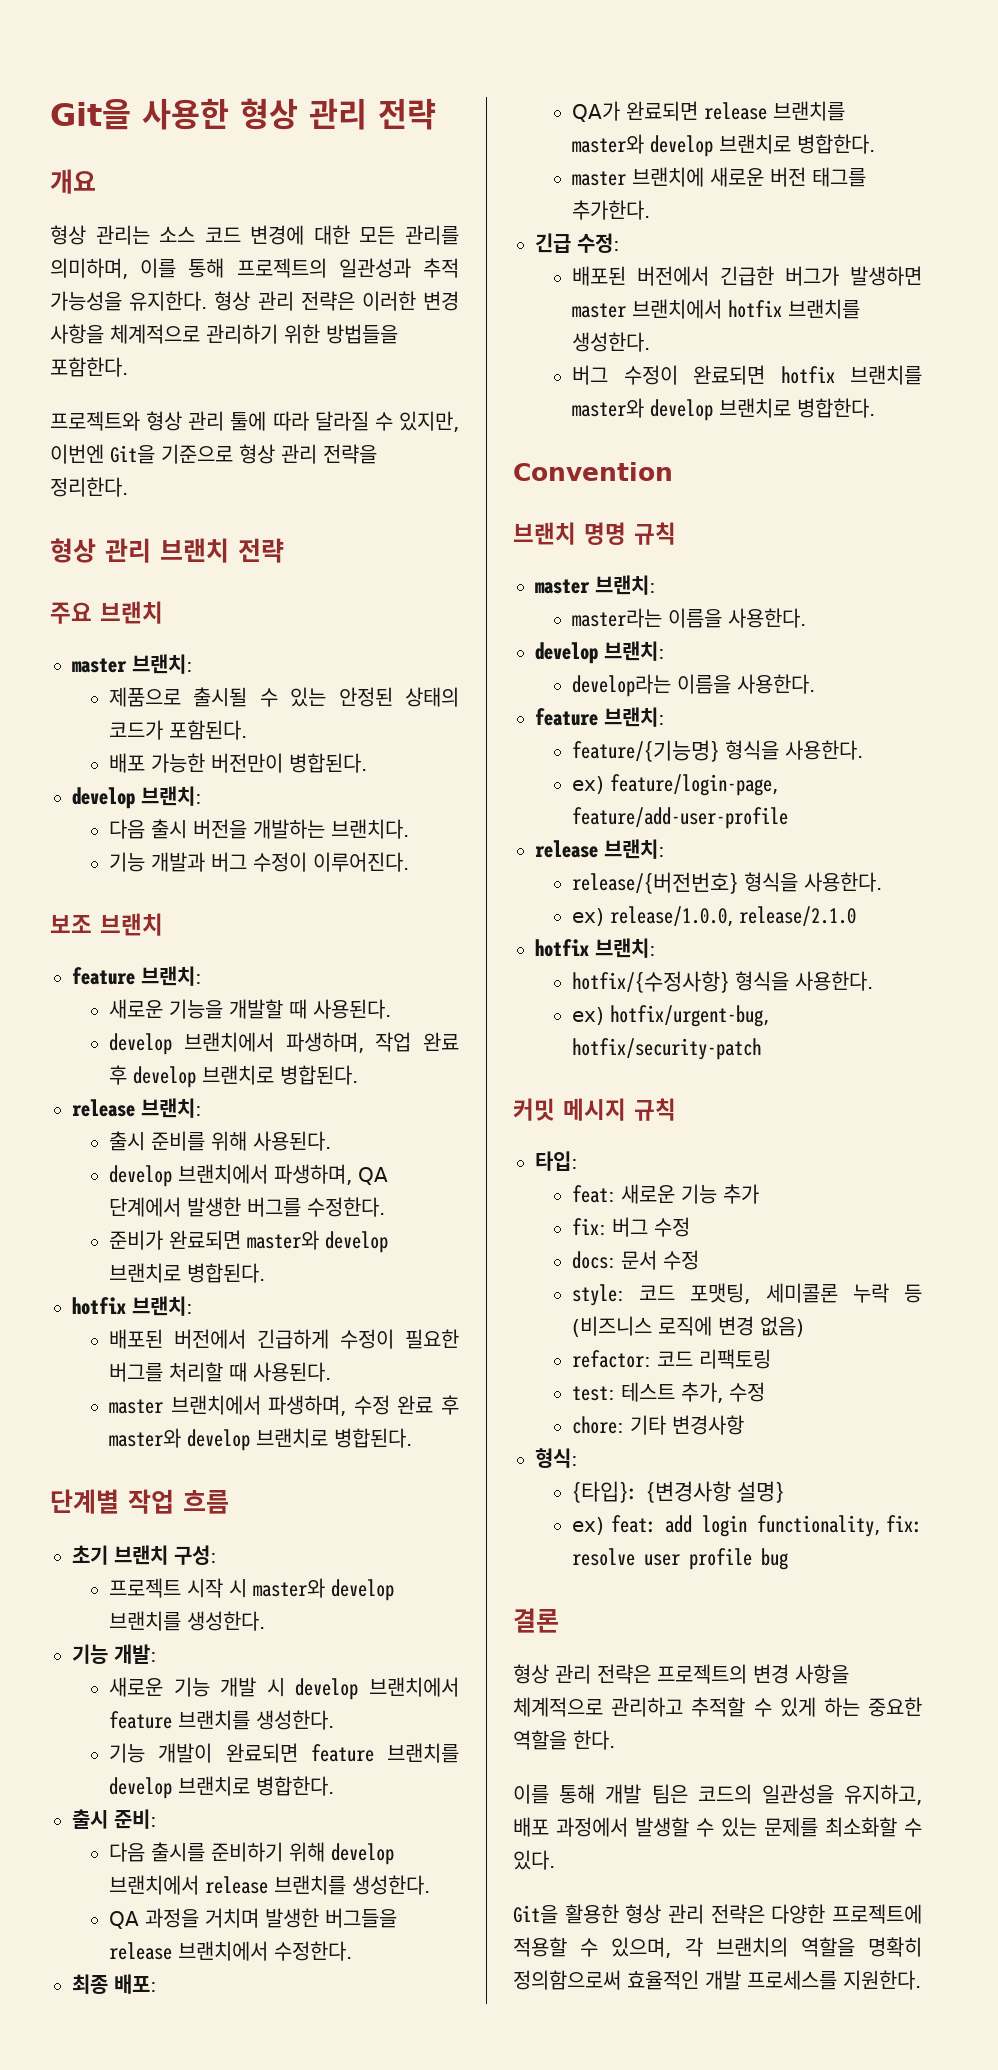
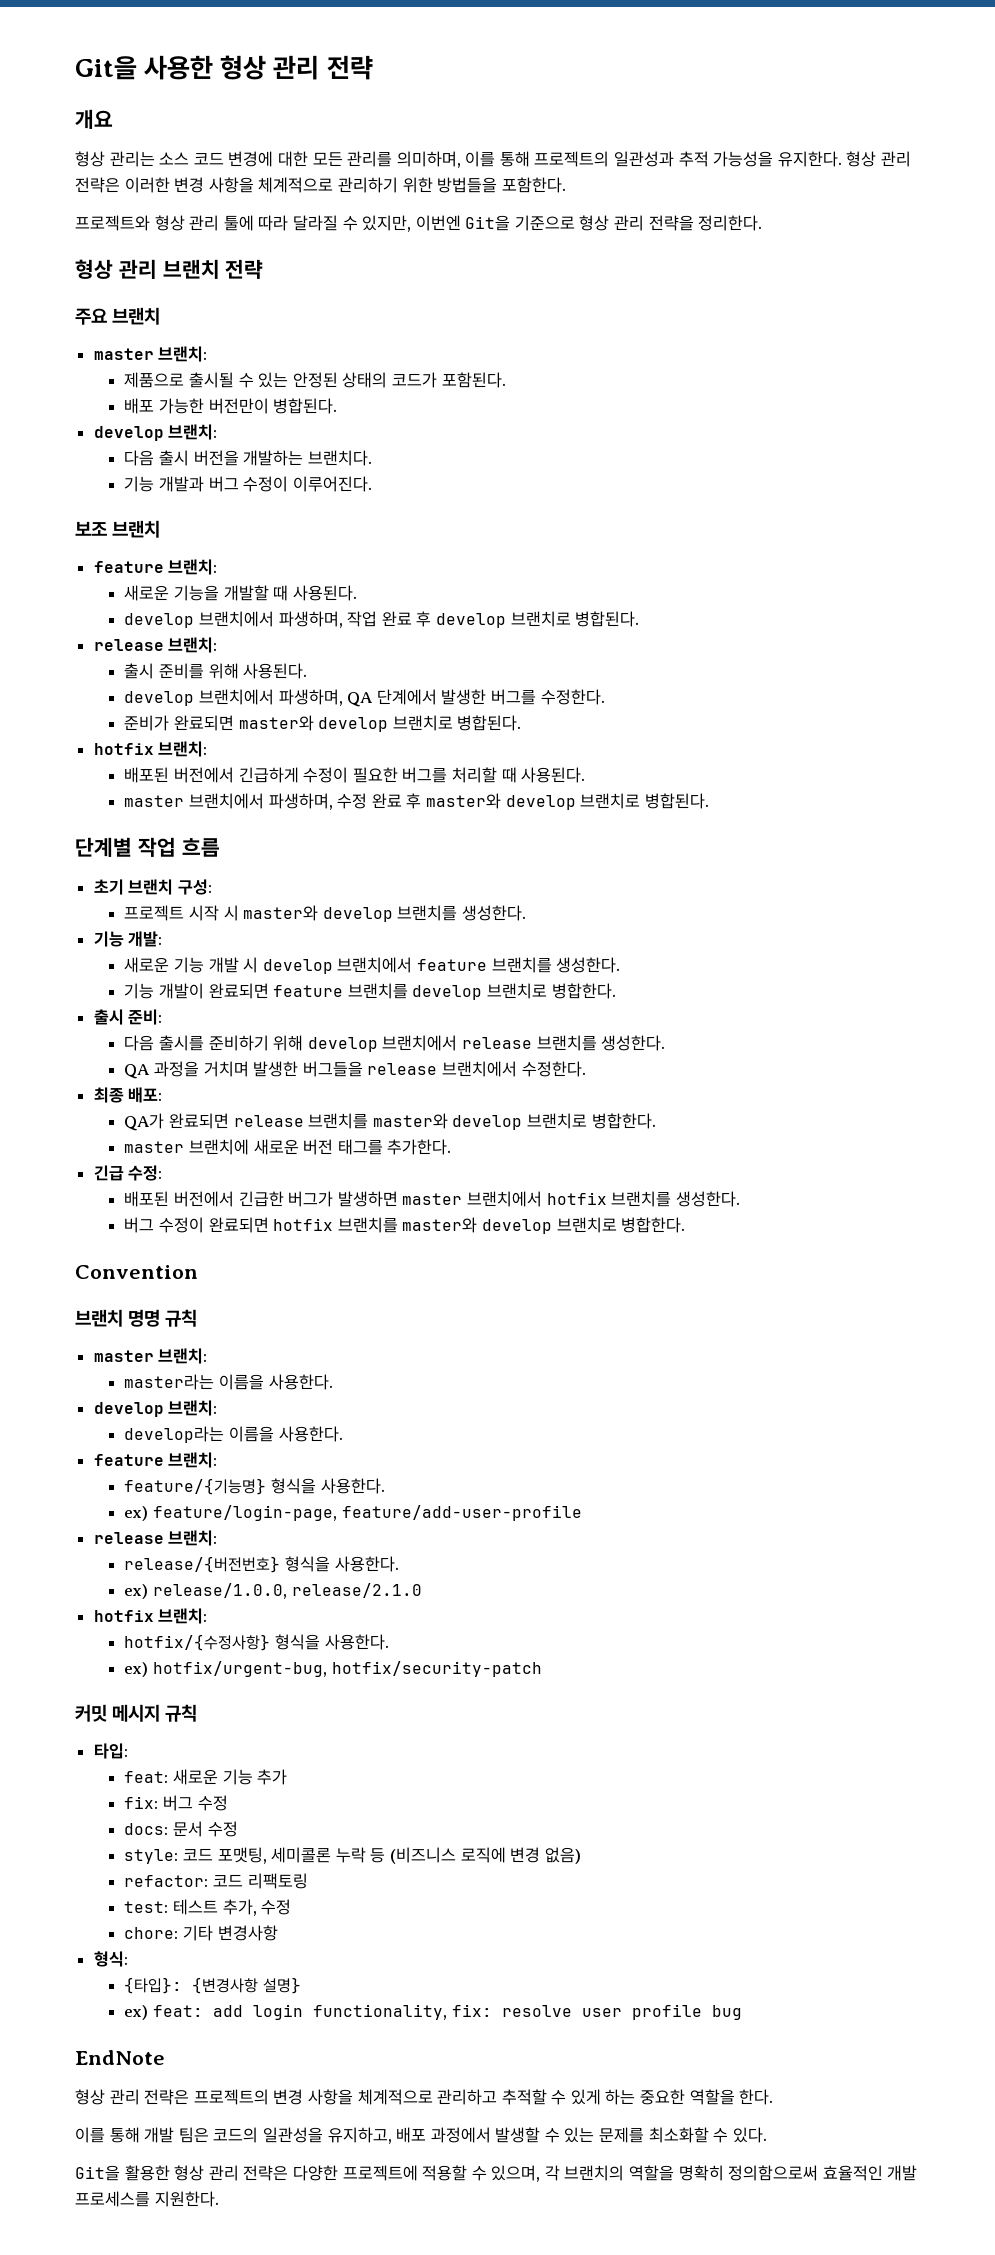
[513,1608,559,1633] 결론 -> [75,2050,165,2065] EndNote

